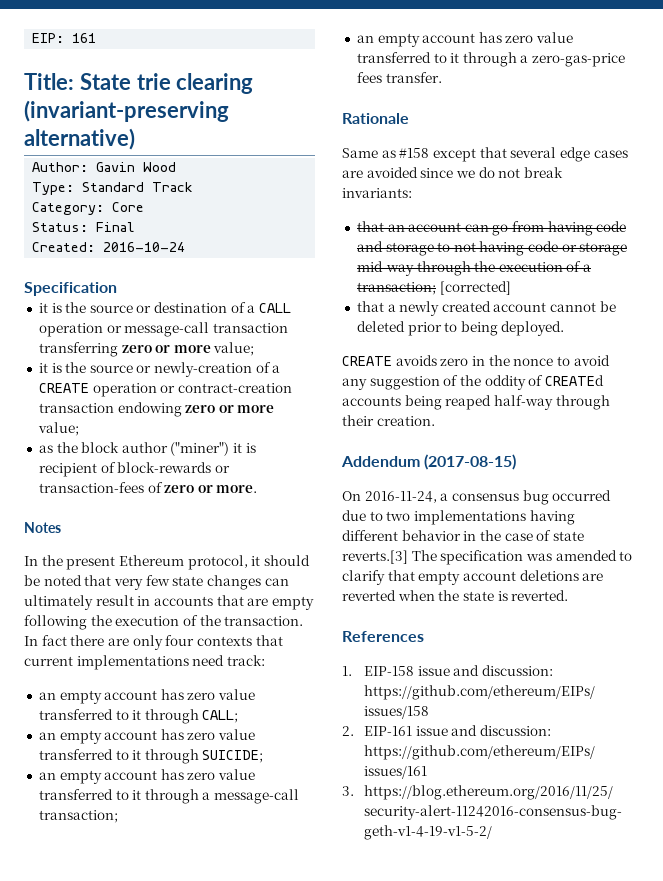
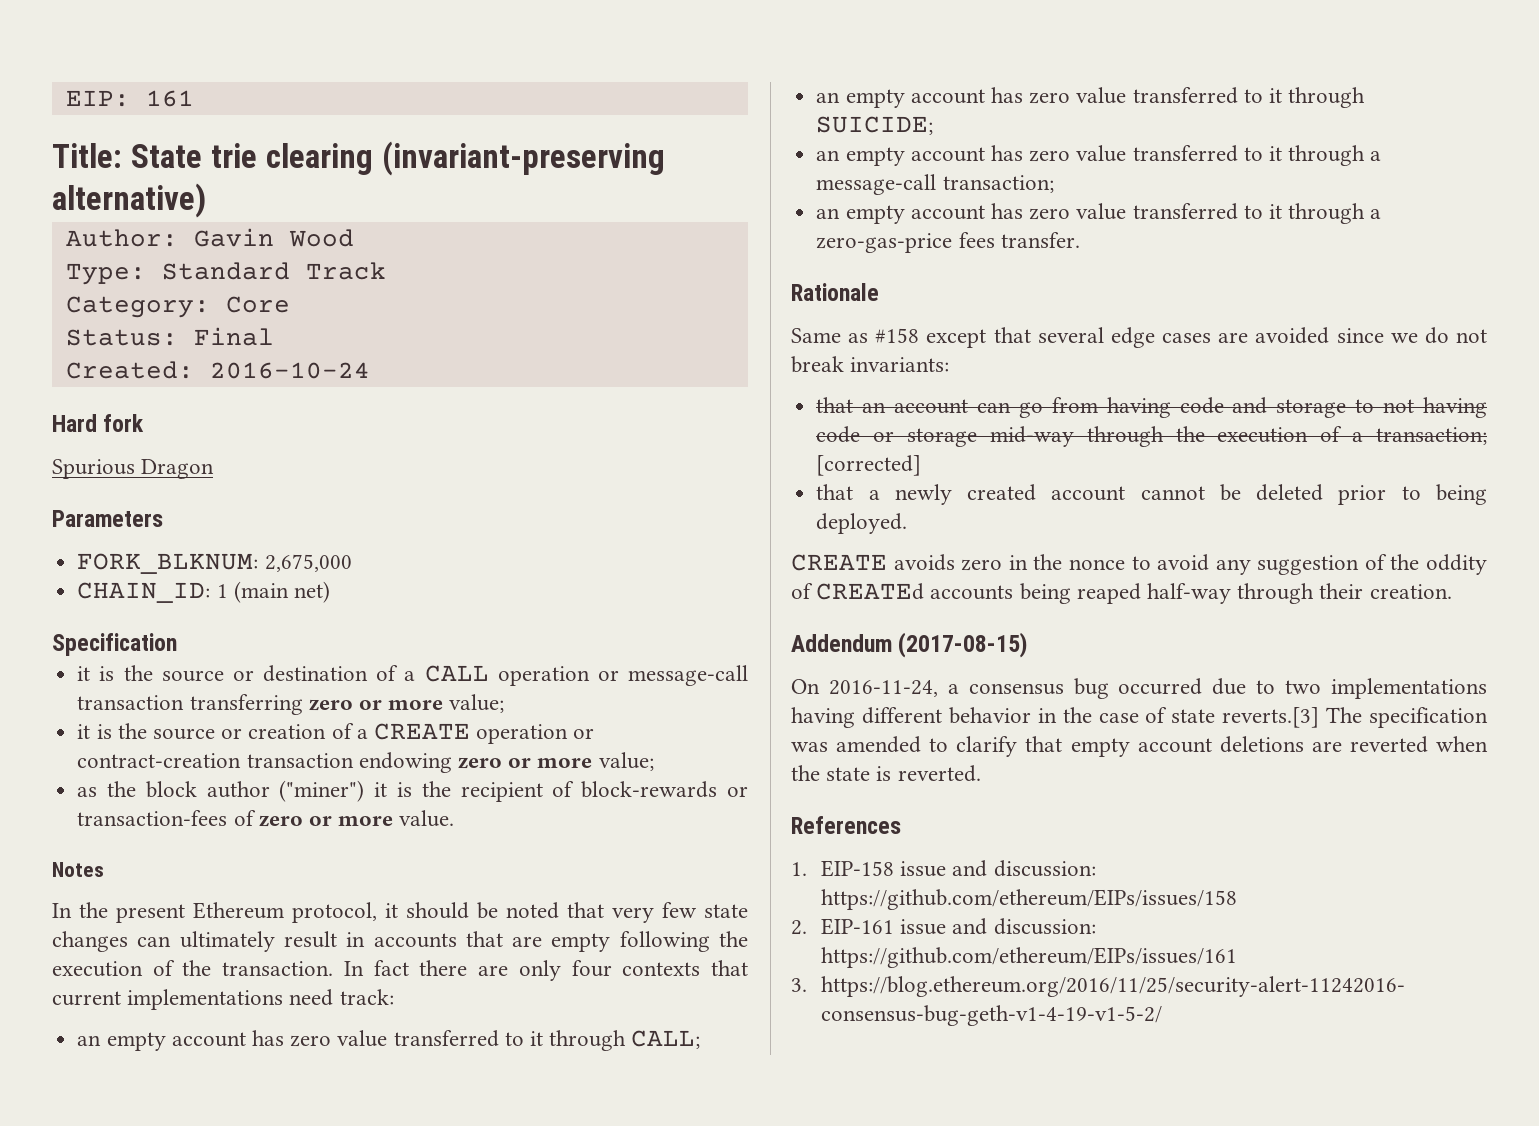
(186, 247) none -> [52,414,145,432] [52,459,215,479] [52,510,163,527] [77,553,352,574] [77,581,330,603] // Hard fork // Spurious Dragon // Parameters // FORK_BLKNUM: 2,675,000 // CHAIN_ID: 1 (main net)
[154,362,253,377] newly-creation -> [248,724,327,739] creation
(256, 448) none -> [421,781,451,797] the
[216,485,258,493] more. -> [338,810,455,827] more value.

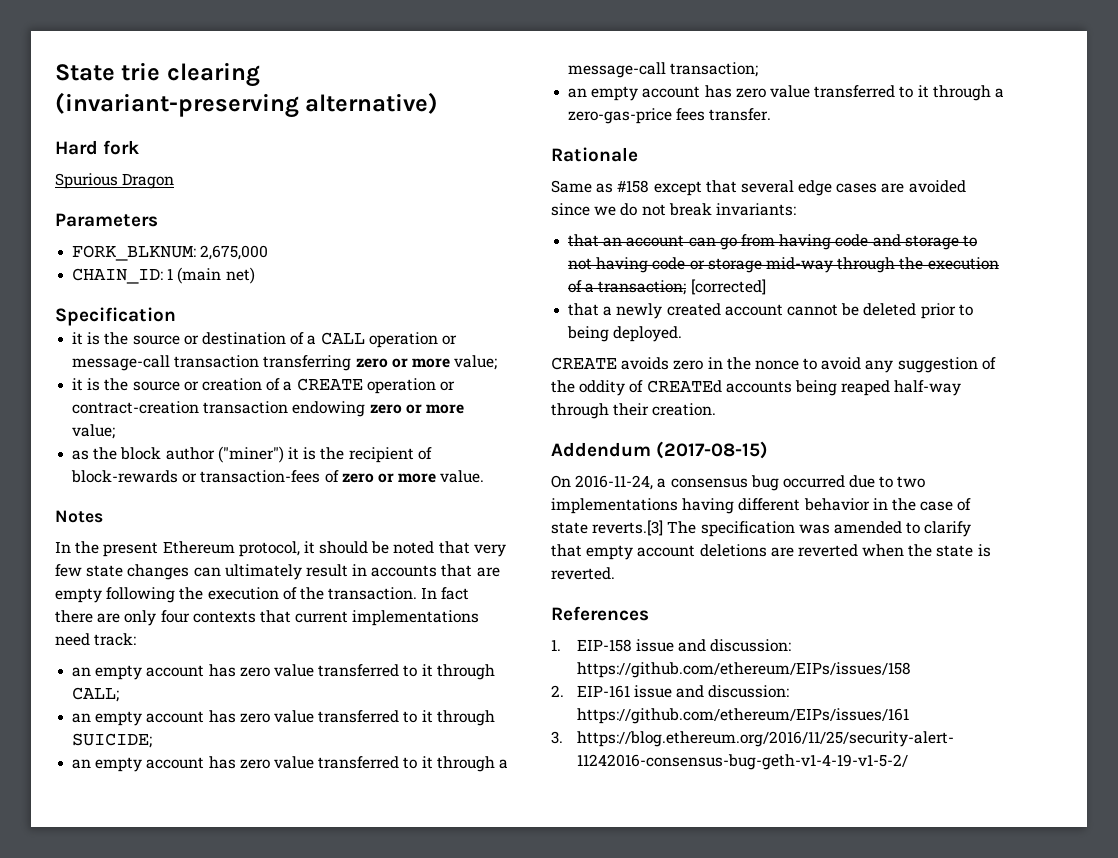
[65,90,194,107] [52,143,122,168] EIP: 161 // Title: -> (55, 72) none
[65,228,354,247] [65,262,386,285] [65,296,290,318] [65,327,274,346] [65,361,370,379] // Author: Gavin Wood // Type: Standard Track // Category: Core // Status: Final // Created: 2016-10-24 -> (439, 103) none

